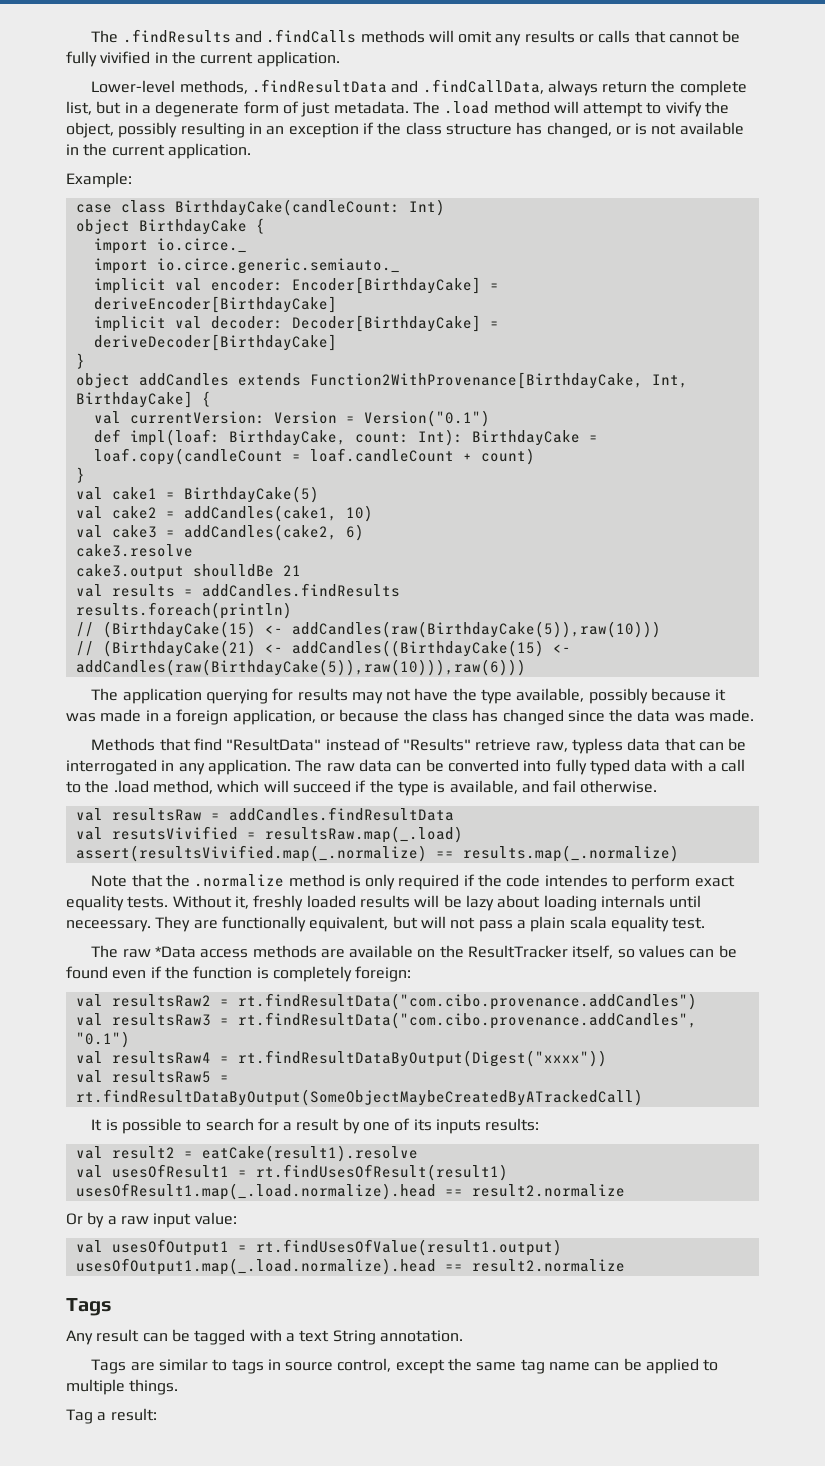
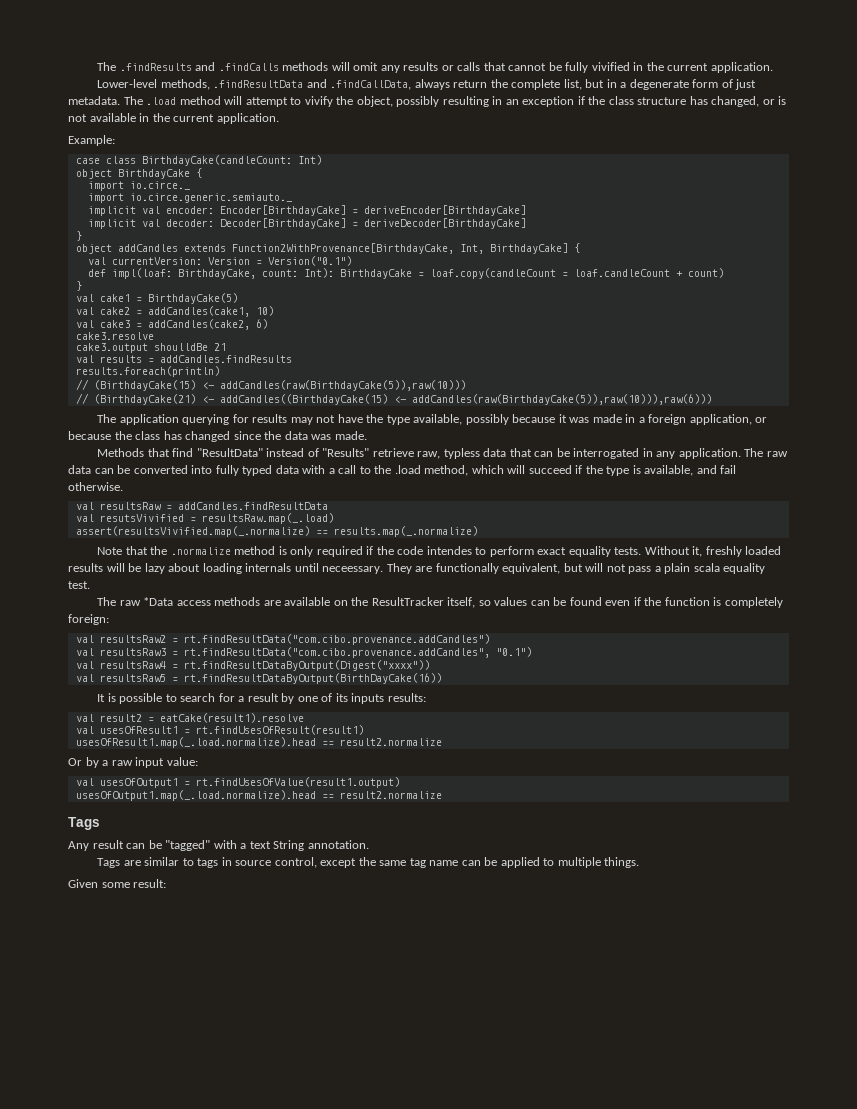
[75,1089,643,1106] rt.findResultDataByOutput(SomeObjectMaybeCreatedByATrackedCall) -> [183,673,442,684] rt.findResultDataByOutput(BirthDayCake(16))
[194,1329,246,1345] tagged -> [165,840,211,851] "tagged"
[66,1409,107,1424] Tag a -> [68,879,130,888] Given some

